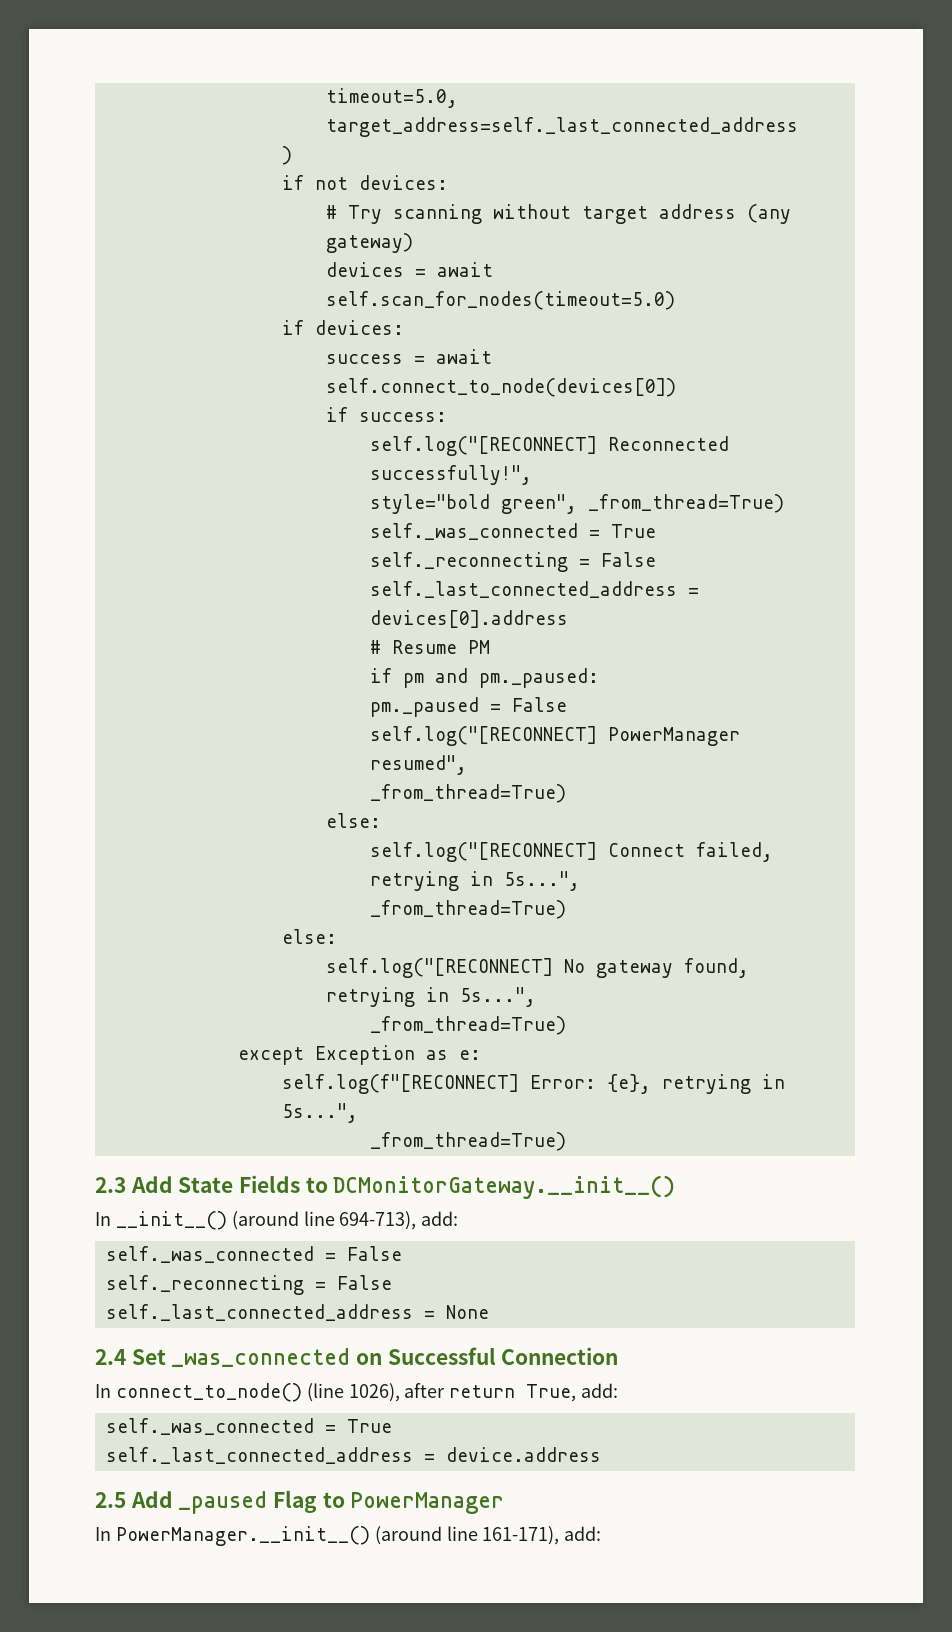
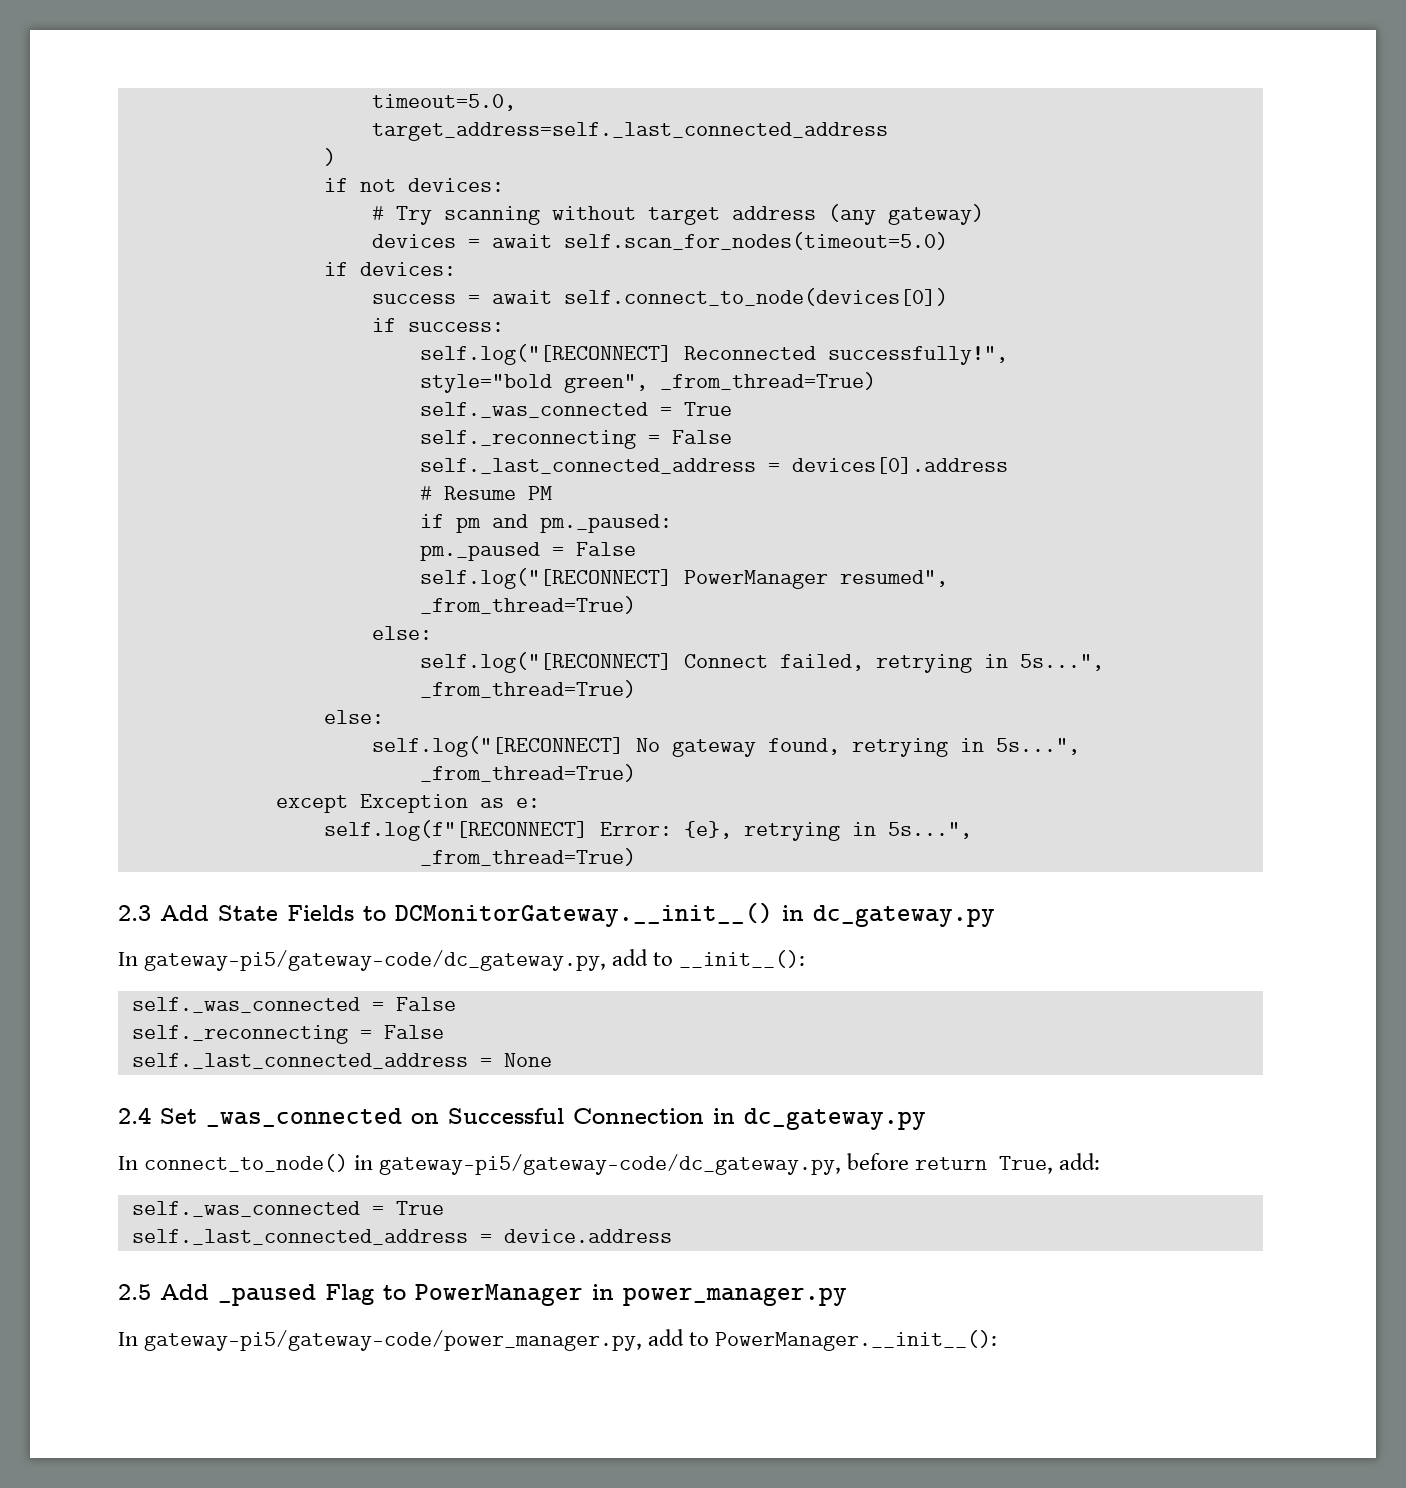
[95,1211,459,1230] // In __init__() (around line 694-713), add: -> [782,905,995,927] [118,949,806,971] in dc_gateway.py // In gateway-pi5/gateway-code/dc_gateway.py, add to __init__():
(619, 1356) none -> [713,1108,926,1130] in dc_gateway.py
[306,1383,446,1402] (line 1026), after -> [354,1153,910,1175] in gateway-pi5/gateway-code/dc_gateway.py, before
[95,1526,602,1546] // In PowerManager.__init__() (around line 161-171), add: -> [592,1284,847,1306] [118,1329,998,1351] in power_manager.py // In gateway-pi5/gateway-code/power_manager.py, add to PowerManager.__init__():

